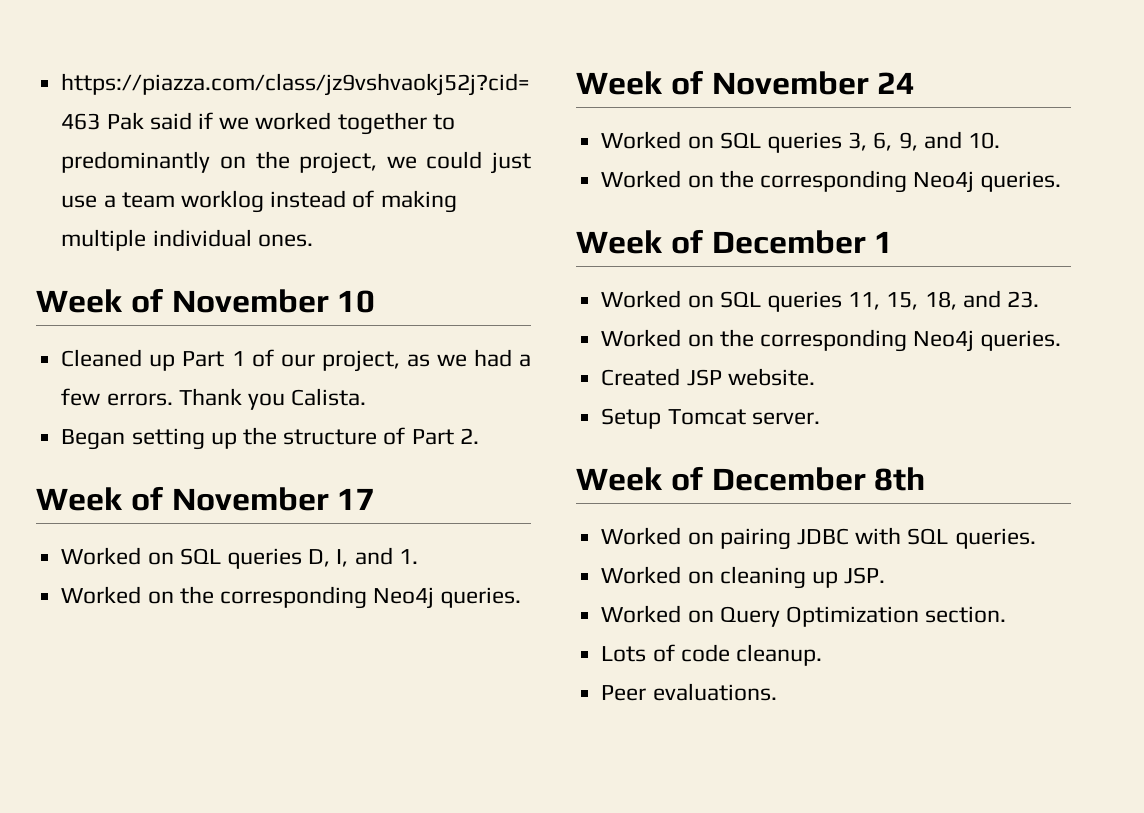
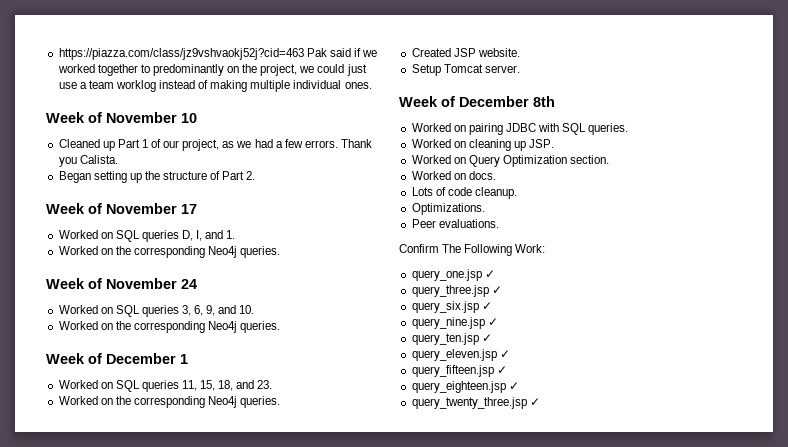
(1007, 614) none -> [411,171,496,180] // Worked on docs.
(822, 655) none -> [411,203,485,215] // Optimizations.
(777, 692) none -> [399,244,546,256] [411,269,495,281] [411,285,502,297] [411,301,492,313] [411,317,498,329] [411,333,492,345] [411,349,510,361] [411,365,507,377] [411,381,519,393] [411,397,540,409] // Confirm The Following Work: // query_one.jsp ✓ // query_three.jsp ✓ // query_six.jsp ✓ // query_nine.jsp ✓ // query_ten.jsp ✓ // query_eleven.jsp ✓ // query_fifteen.jsp ✓ // query_eighteen.jsp ✓ // query_twenty_three.jsp ✓

